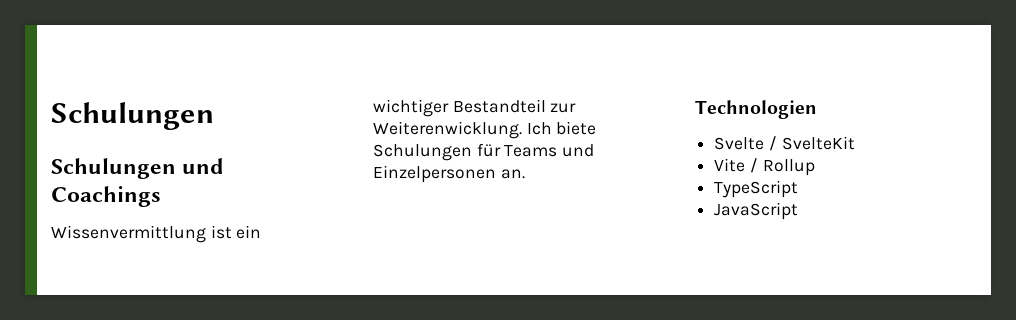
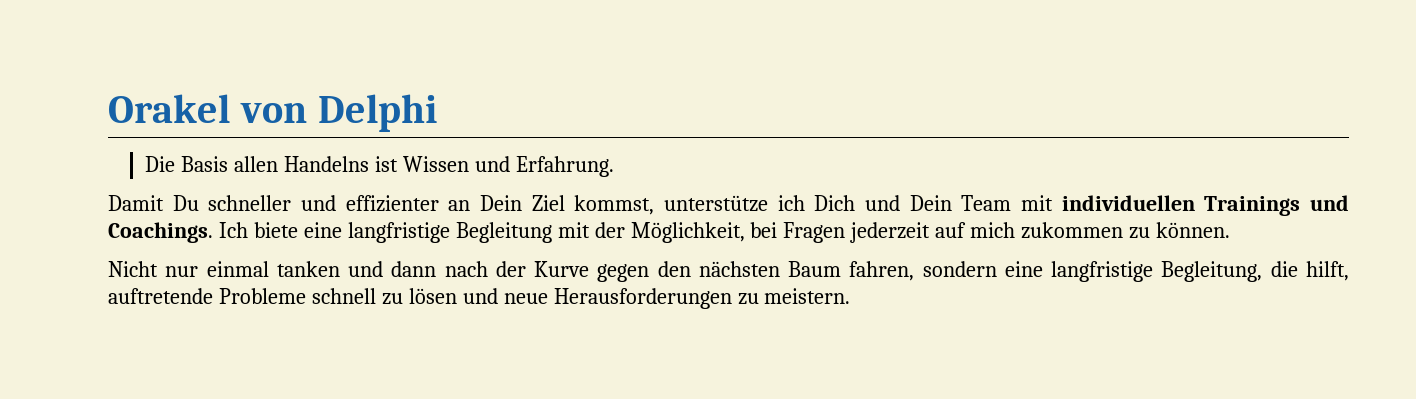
[51,102,214,130] [51,158,225,179] [51,186,161,207] [51,225,262,243] [373,99,577,117] [373,121,597,139] [373,143,595,161] [373,165,525,183] [695,100,817,119] [714,136,855,151] [714,158,815,176] [714,180,799,198] [714,202,799,220] Schulungen // Schulungen und Coachings // Wissenvermittlung ist ein wichtiger Bestandteil zur Weiterenwicklung. Ich biete Schulungen für Teams und Einzelpersonen an. // Technologien // Svelte / SvelteKit // Vite / Rollup // TypeScript // JavaScript -> [108,94,437,132] [145,156,614,177] [108,195,1349,216] [108,222,1231,243] [108,261,1350,282] [108,288,851,309] Orakel von Delphi // Die Basis allen Handelns ist Wissen und Erfahrung. // Damit Du schneller und effizienter an Dein Ziel kommst, unterstütze ich Dich und Dein Team mit individuellen Trainings und Coachings. Ich biete eine langfristige Begleitung mit der Möglichkeit, bei Fragen jederzeit auf mich zukommen zu können. // Nicht nur einmal tanken und dann nach der Kurve gegen den nächsten Baum fahren, sondern eine langfristige Begleitung, die hilft, auftretende Probleme schnell zu lösen und neue Herausforderungen zu meistern.

